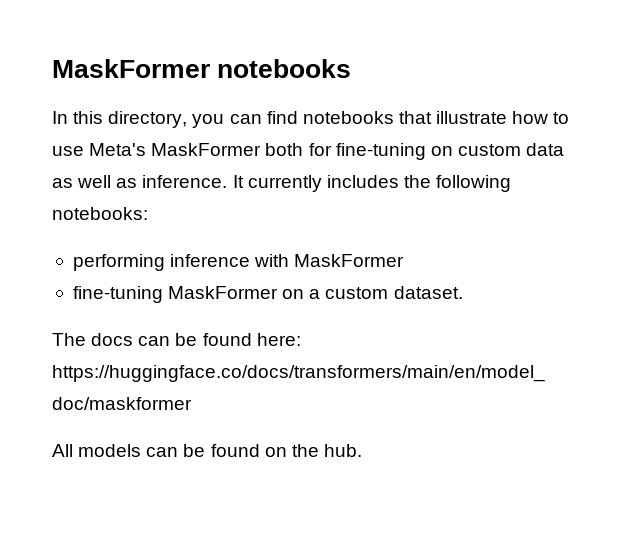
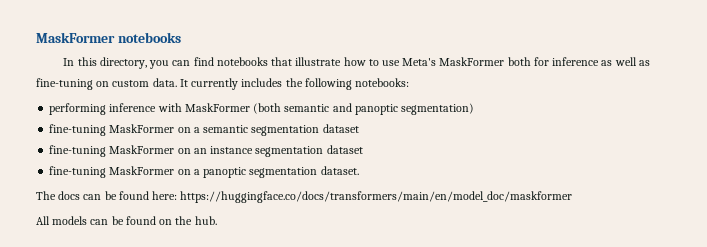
[335,143,565,160] [52,175,228,188] fine-tuning on custom data as well as inference. -> [552,57,650,66] [36,78,177,90] inference as well as fine-tuning on custom data.
[72,286,389,303] // fine-tuning MaskFormer on a custom -> [253,103,475,115] [49,124,359,136] [49,145,363,157] [49,166,318,178] (both semantic and panoptic segmentation) // fine-tuning MaskFormer on a semantic segmentation dataset // fine-tuning MaskFormer on an instance segmentation dataset // fine-tuning MaskFormer on a panoptic segmentation

